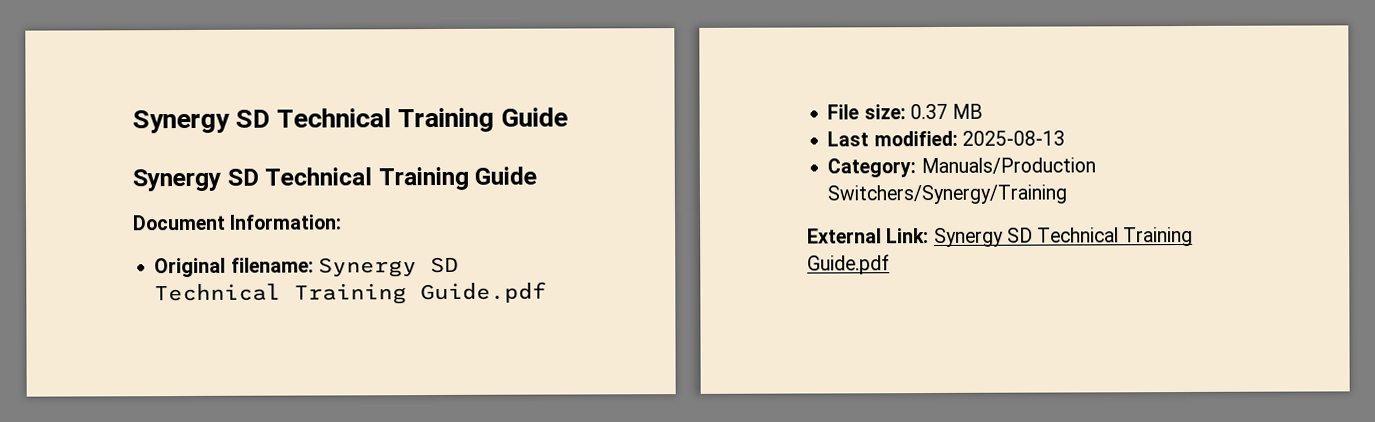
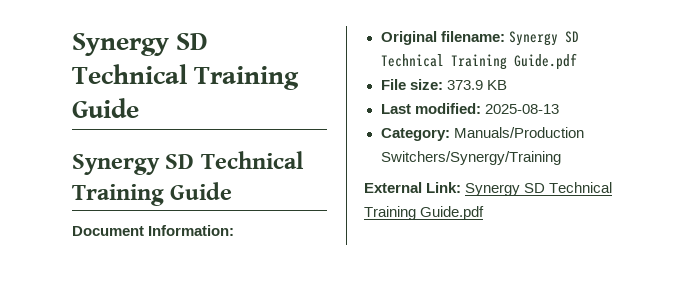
[909,103,984,120] 0.37 MB -> [446,80,507,90] 373.9 KB

